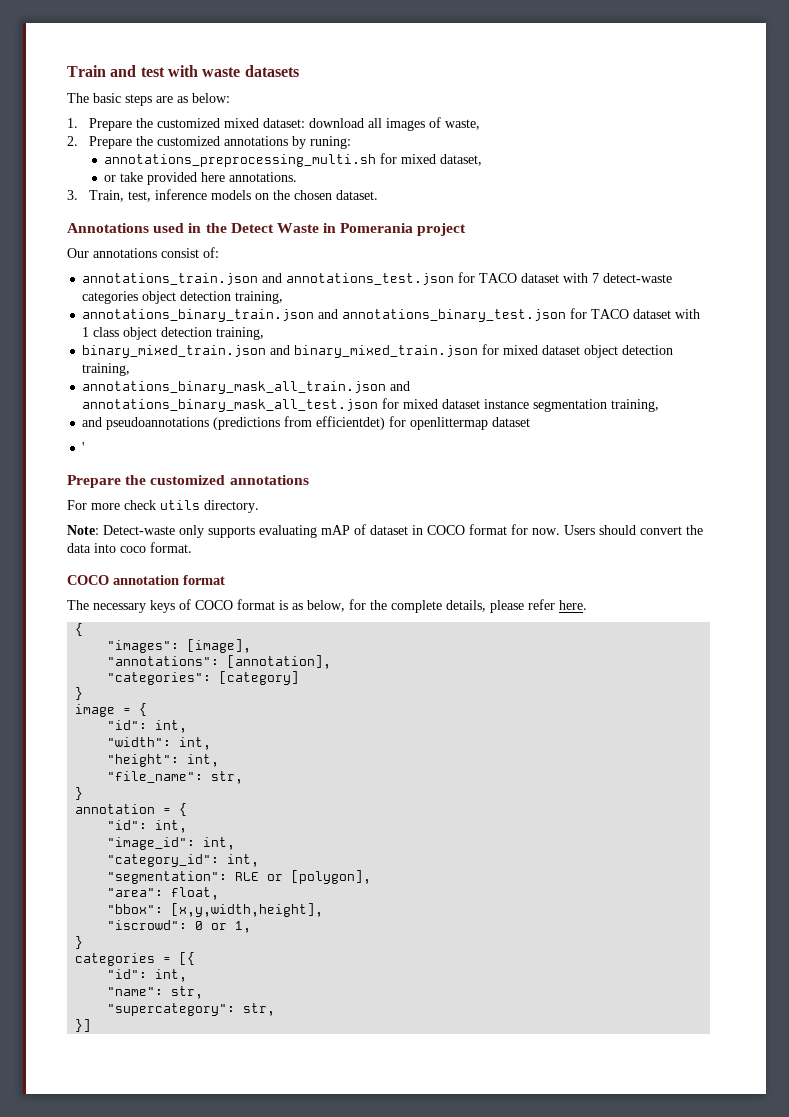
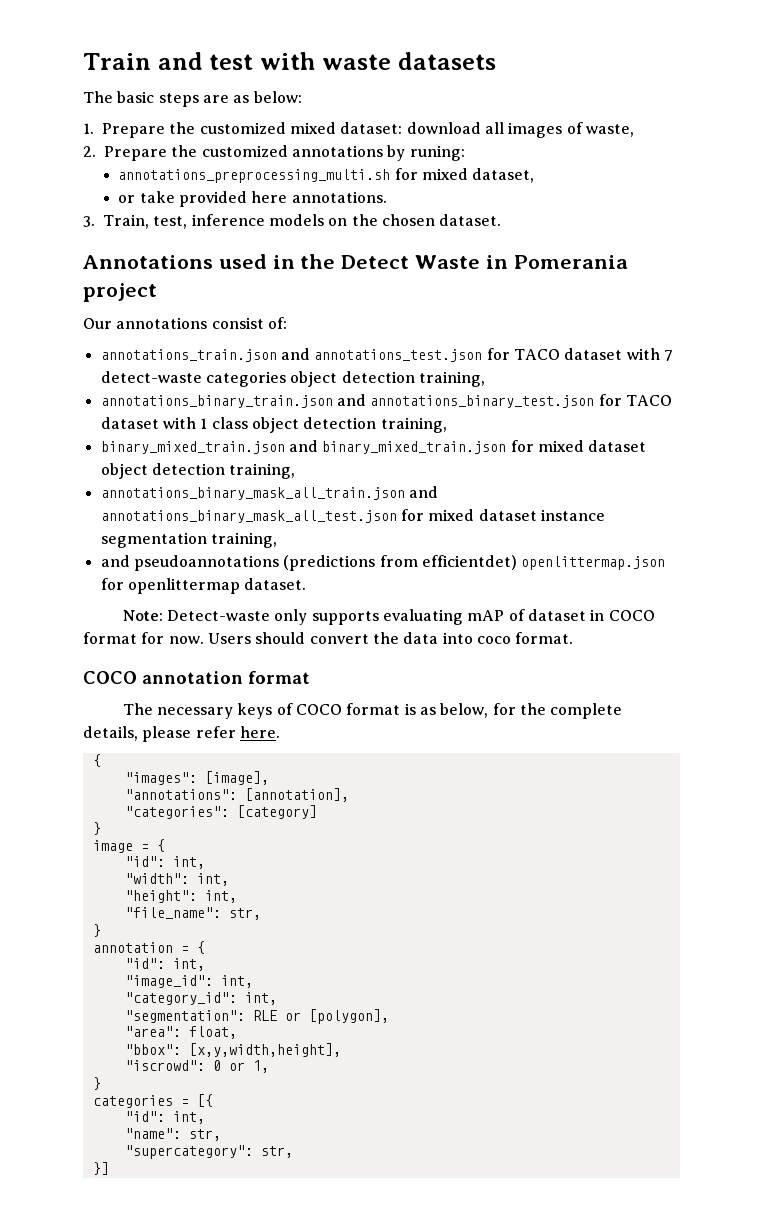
(386, 423) none -> [521,556,666,570] openlittermap.json
[492,417,531,427] [82,442,86,452] [67,475,309,488] [67,500,259,513] dataset // ' // Prepare the customized annotations // For more check utils directory. -> [244,578,307,590] dataset.

